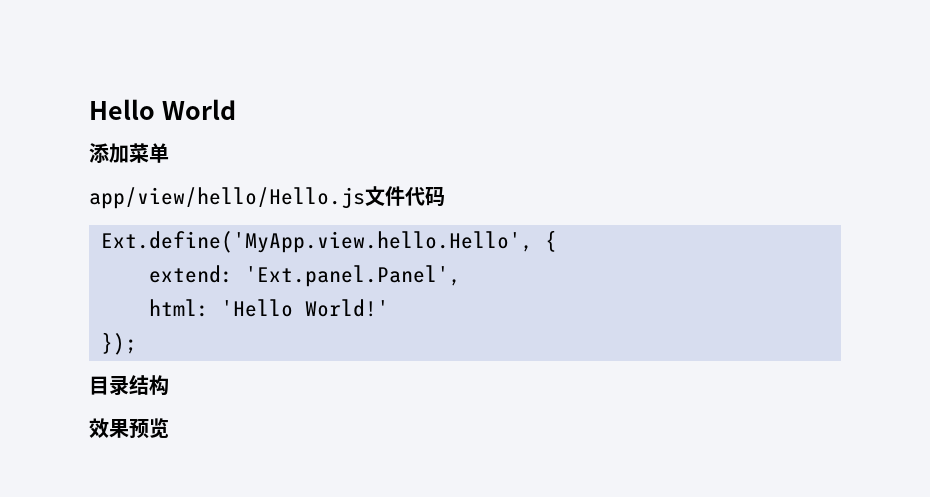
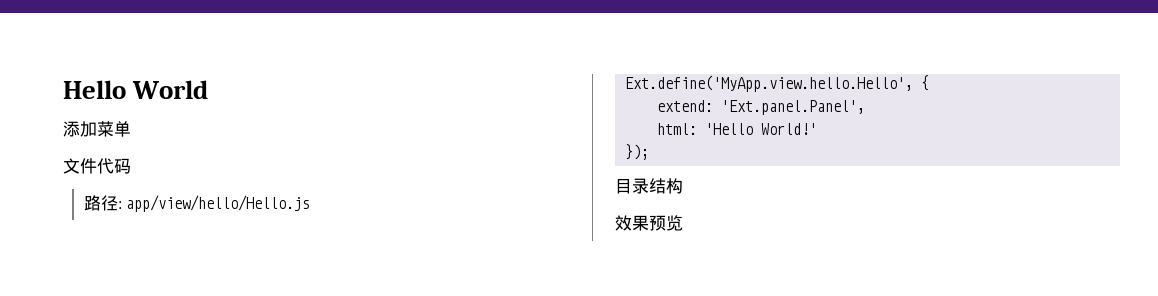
[89,187,365,209] app/view/hello/Hello.js -> (131, 129) none
(445, 196) none -> [83,195,311,212] // 路径: app/view/hello/Hello.js

